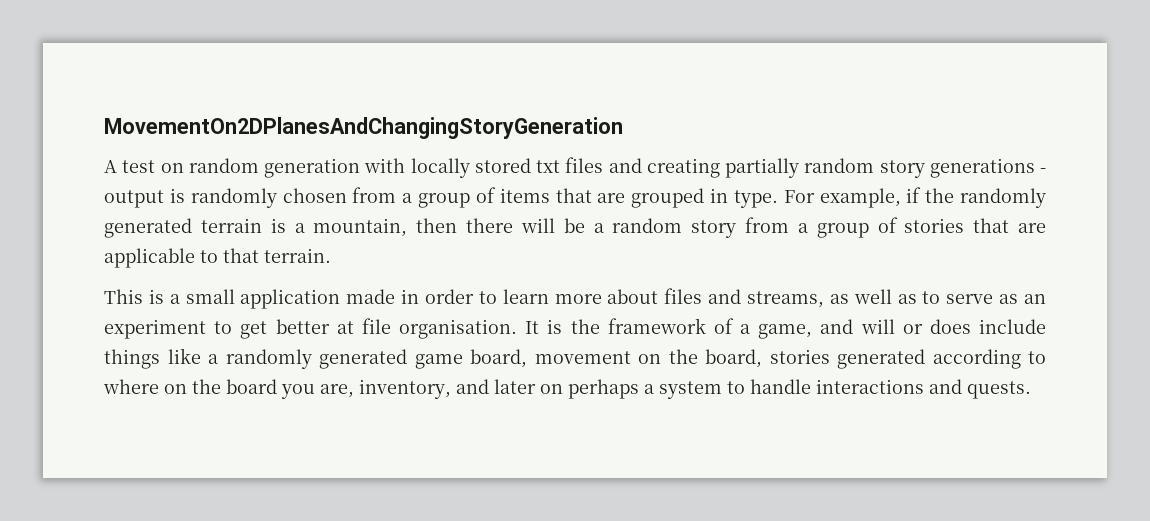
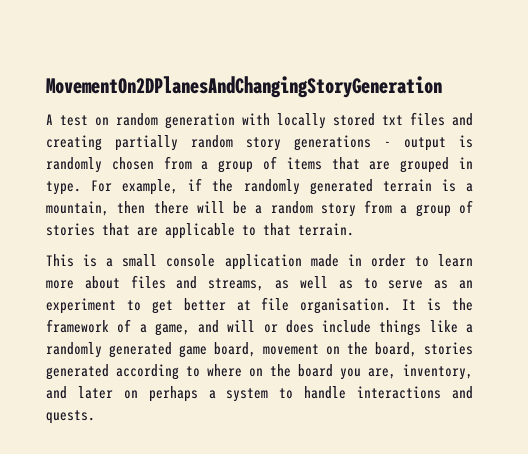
(235, 296) none -> [166,254,216,267] console

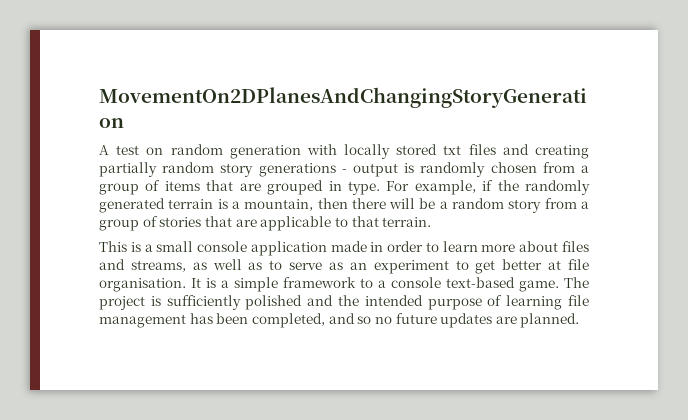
[452,298,474,311] [46,319,473,336] [46,342,473,358] [46,364,473,380] [46,386,474,402] [46,410,95,424] the framework of a game, and will or does include things like a randomly generated game board, movement on the board, stories generated according to where on the board you are, inventory, and later on perhaps a system to handle interactions and quests. -> [221,277,589,292] [99,295,590,310] [99,313,580,328] a simple framework to a console text-based game. The project is sufficiently polished and the intended purpose of learning file management has been completed, and so no future updates are planned.

